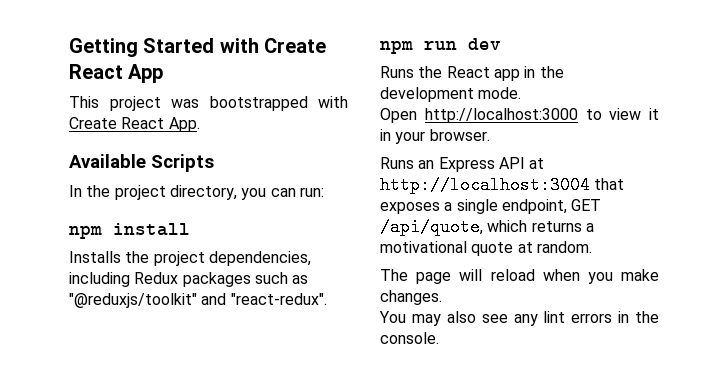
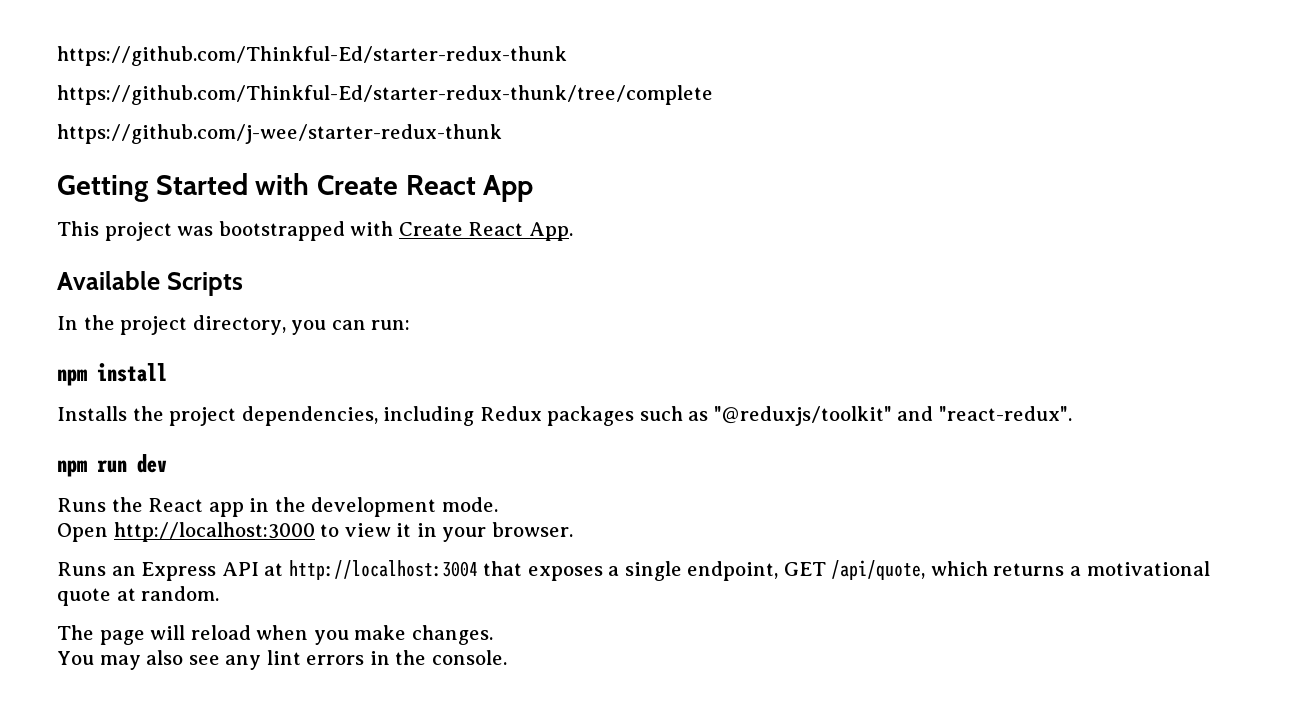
(69, 47) none -> [57,46,567,66] [57,85,713,105] [57,124,502,144] https://github.com/Thinkful-Ed/starter-redux-thunk // https://github.com/Thinkful-Ed/starter-redux-thunk/tree/complete // https://github.com/j-wee/starter-redux-thunk //

